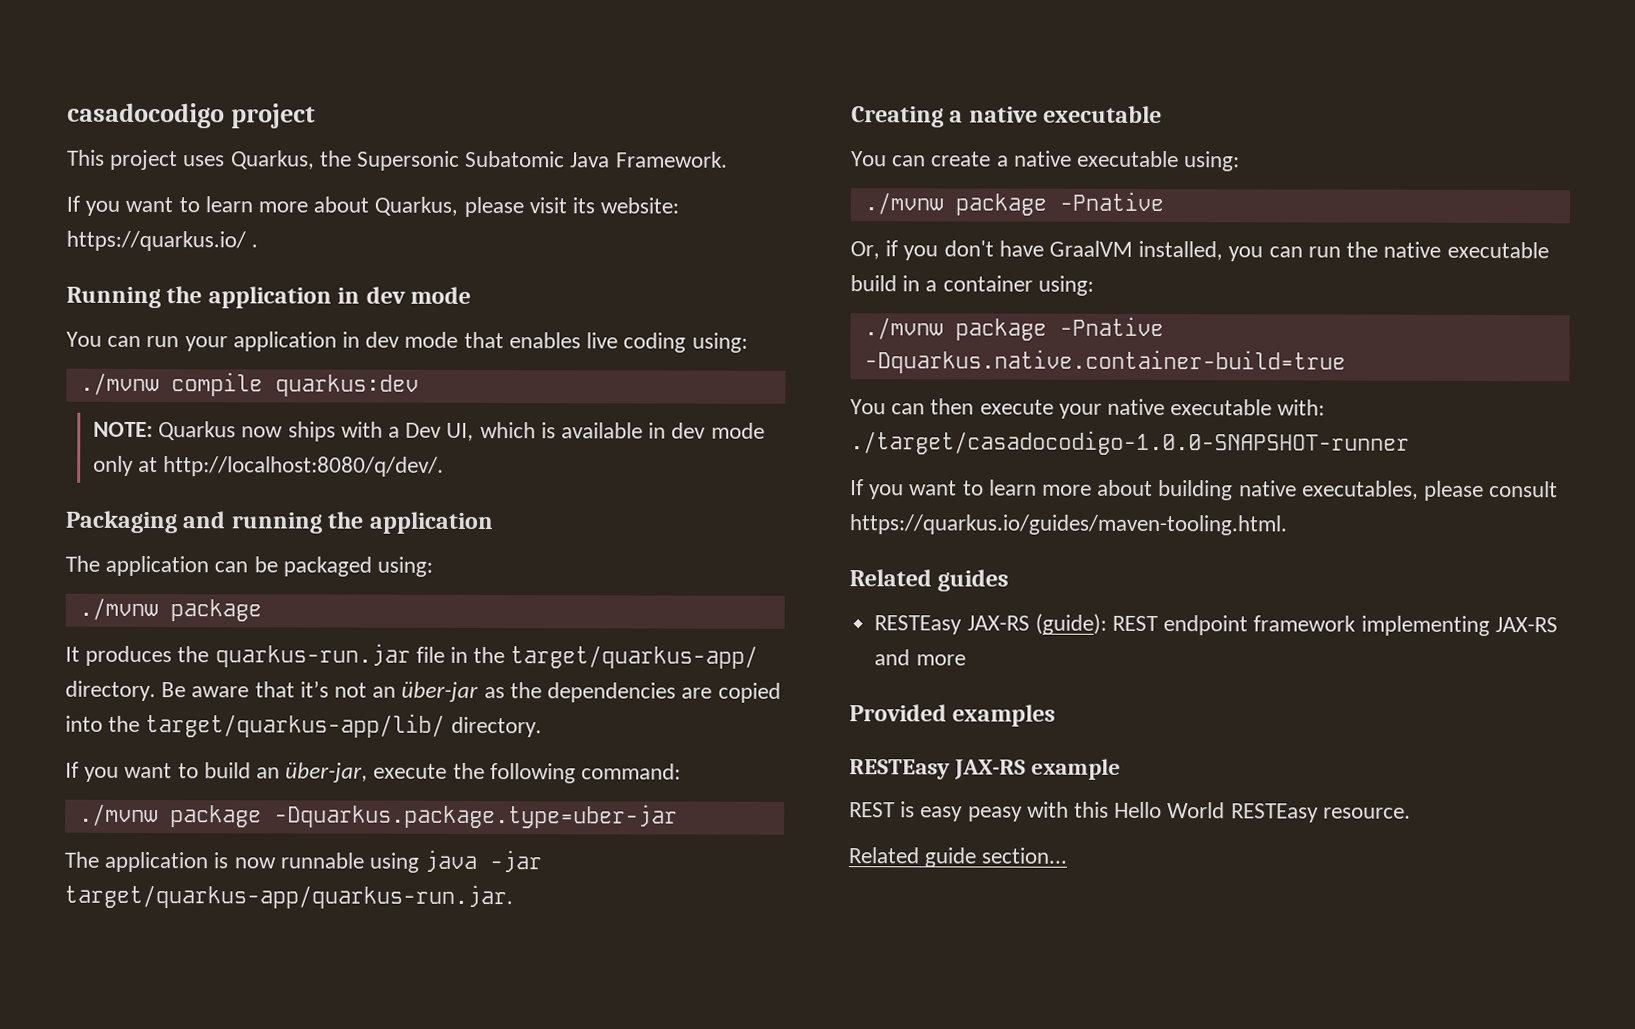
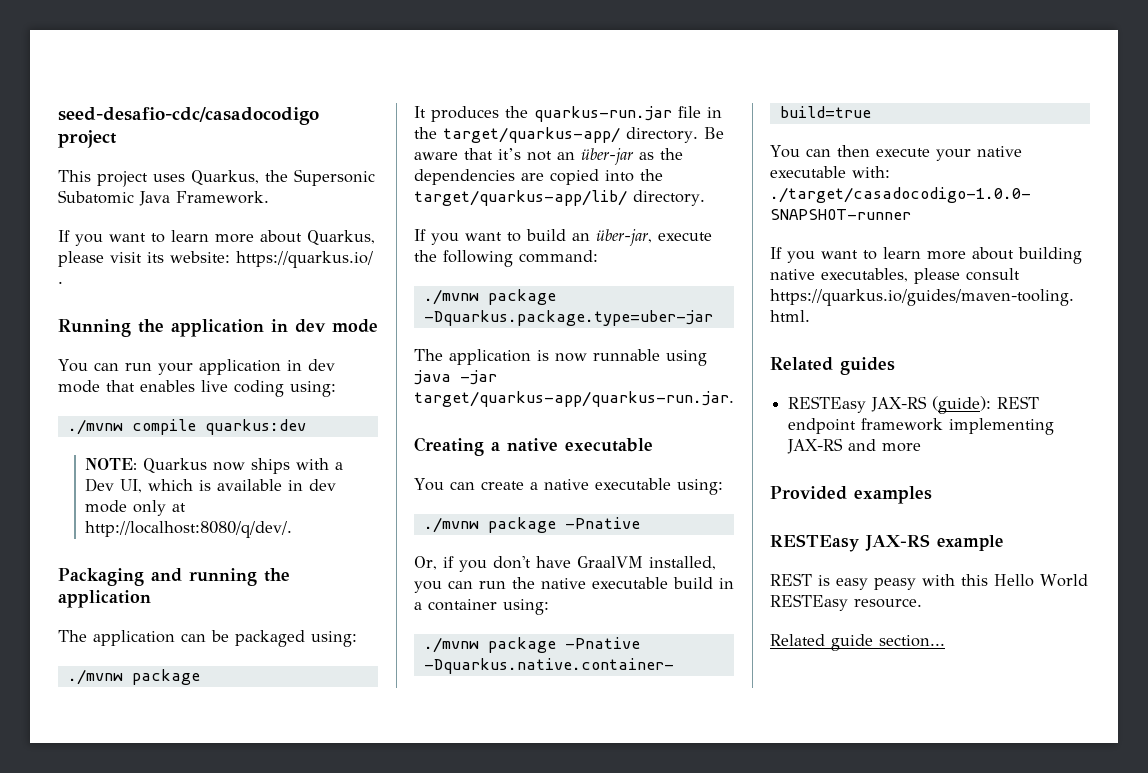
[67,102,225,129] casadocodigo -> [58,107,319,125] seed-desafio-cdc/casadocodigo

